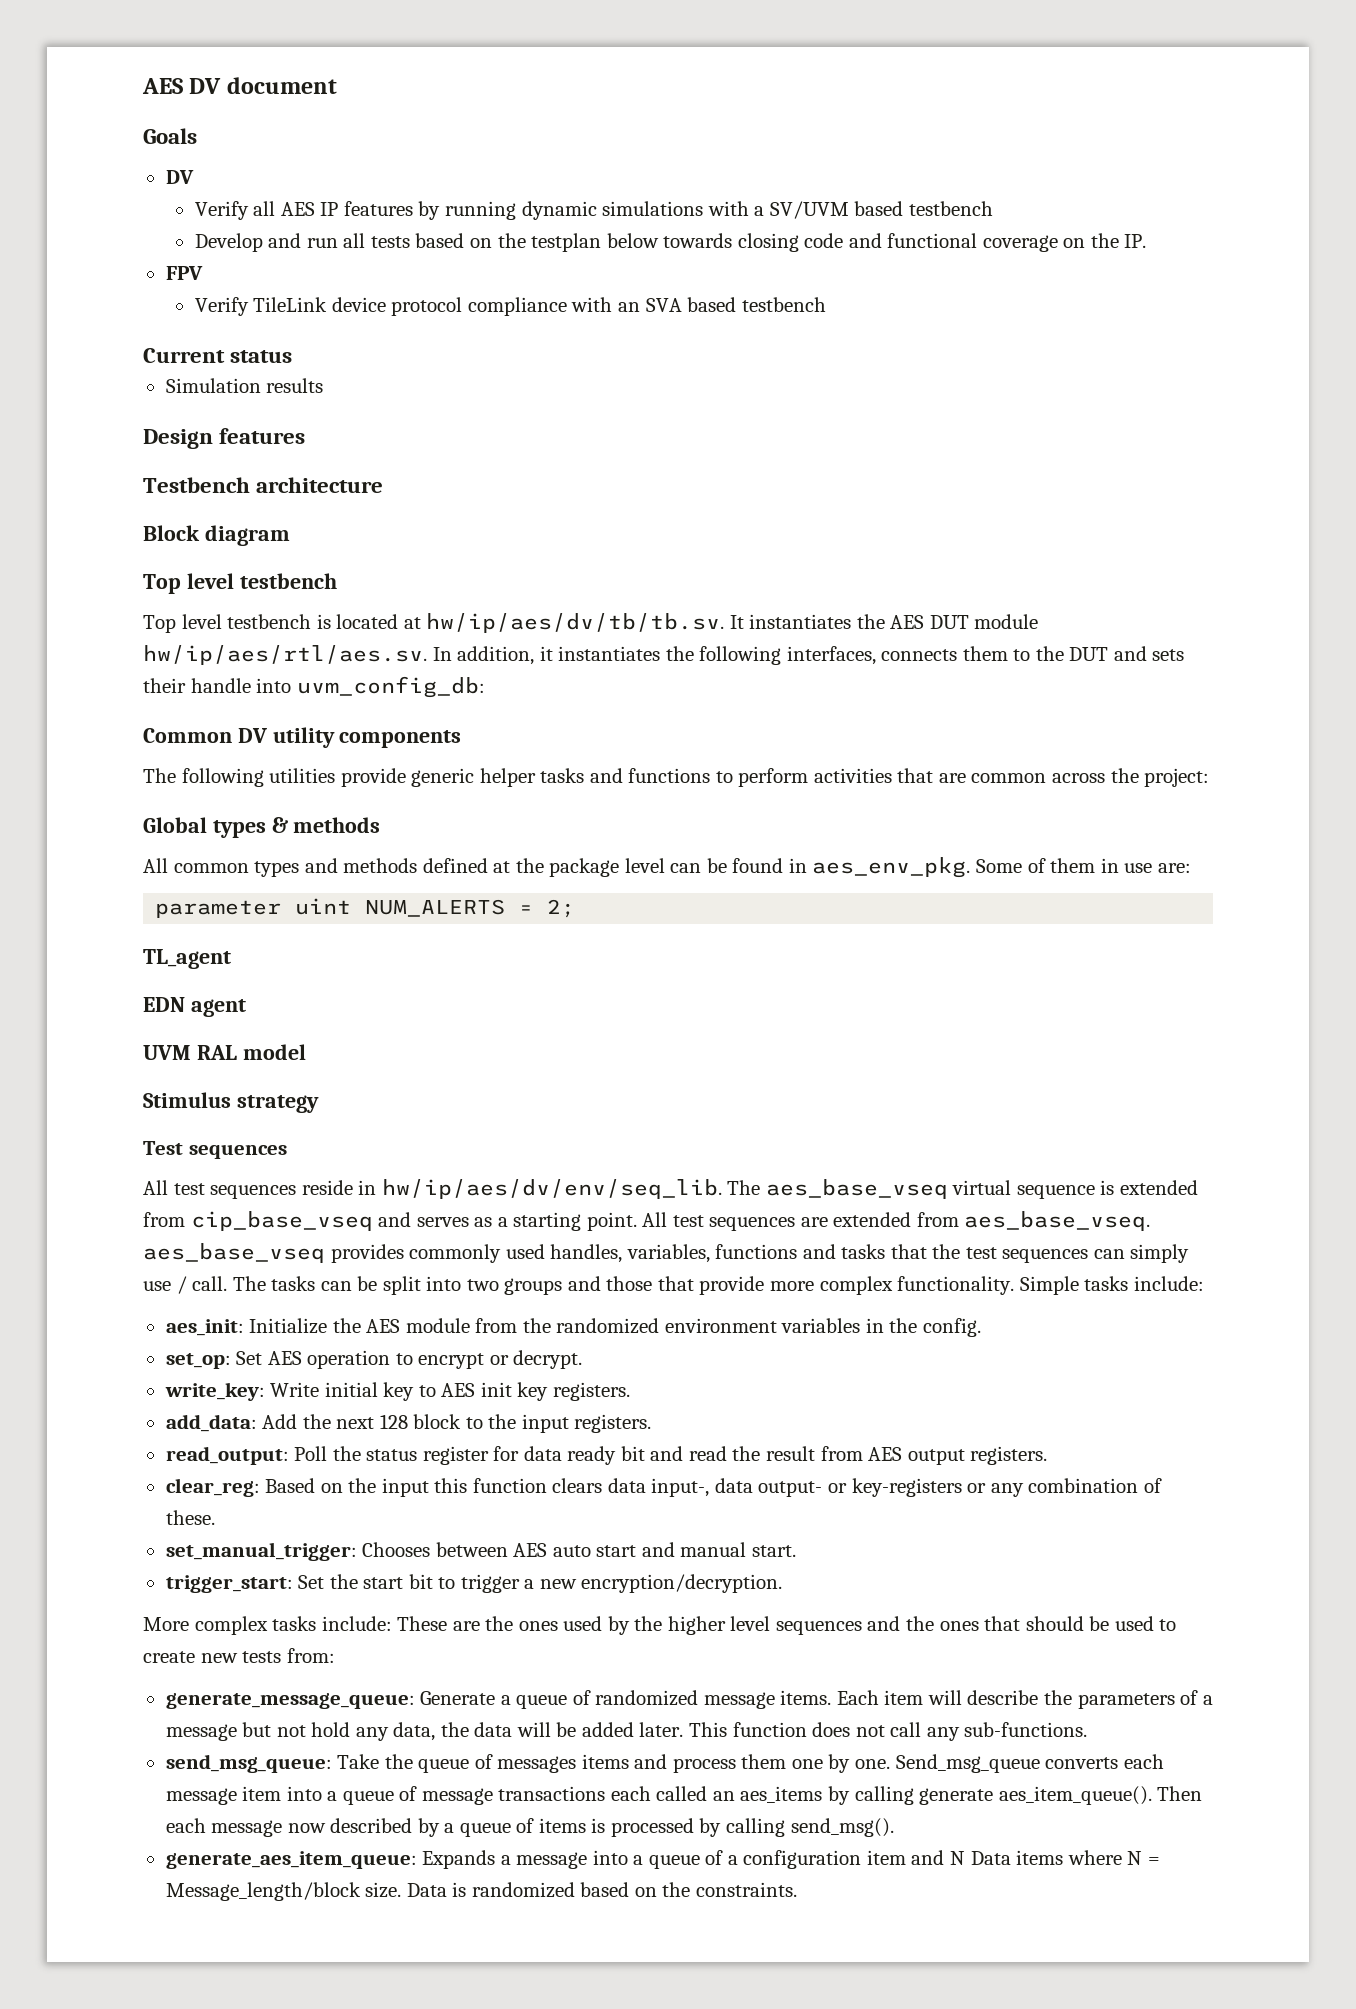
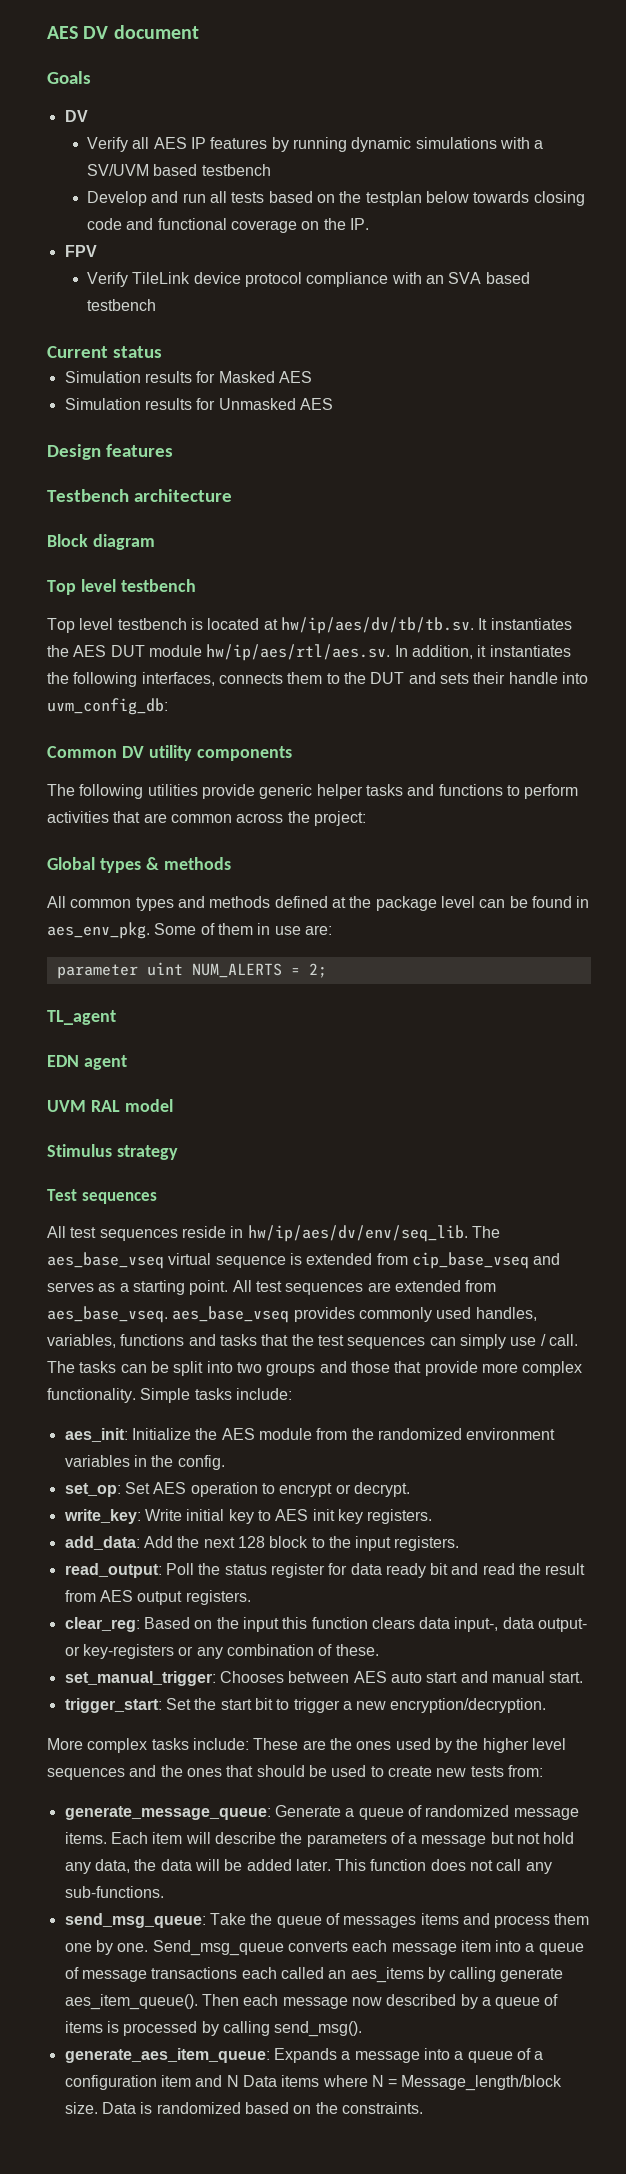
(324, 385) none -> [196,371,312,383] [64,398,333,410] for Masked AES // Simulation results for Unmasked AES

